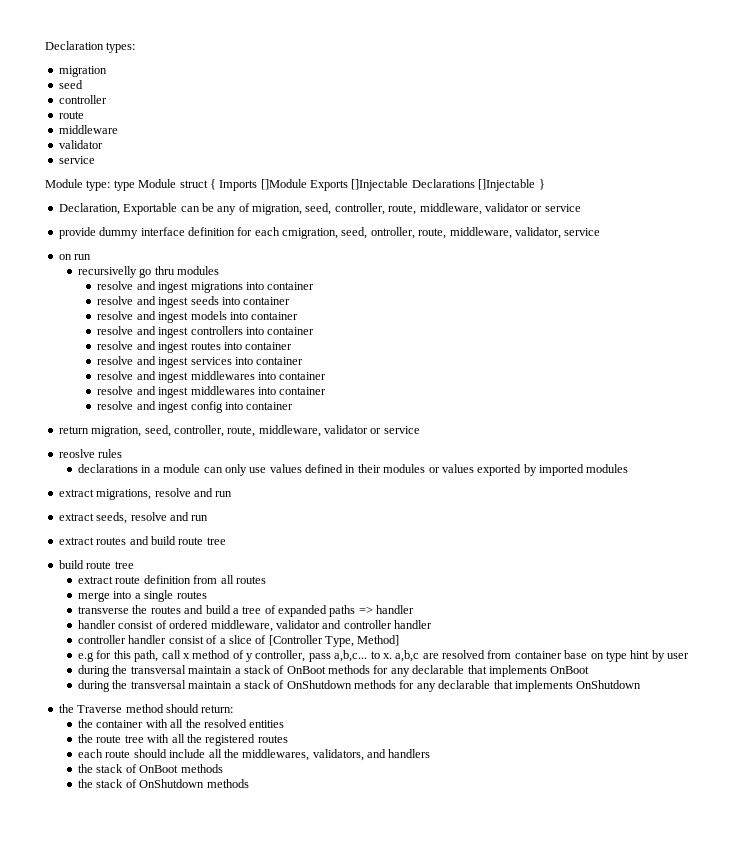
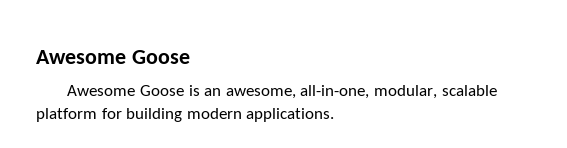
[45,41,136,53] [58,66,107,77] [58,80,83,89] [58,95,107,104] [58,111,84,119] [58,125,118,134] [58,140,103,149] [58,156,95,164] [45,179,545,191] [58,203,581,215] [58,227,601,239] [58,254,92,260] [78,266,220,278] [97,281,315,293] [97,296,291,308] [97,311,299,323] [97,326,315,338] [97,341,293,353] [97,356,304,368] [97,371,327,383] [97,386,327,398] [97,401,294,413] [58,425,420,437] [58,449,123,458] [78,464,629,476] [58,488,233,500] [58,512,209,524] [58,536,226,545] [58,560,134,569] [78,575,266,584] [78,590,207,602] [78,605,415,617] [78,620,433,632] [78,635,400,647] [78,650,690,662] [78,665,590,677] [78,680,642,692] [58,704,234,713] [78,719,285,728] [78,734,288,746] [78,749,431,761] [78,764,223,773] [78,779,249,788] Declaration types: // migration // seed // controller // route // middleware // validator // service // Module type: type Module struct { Imports []Module Exports []Injectable Declarations []Injectable } // Declaration, Exportable can be any of migration, seed, controller, route, middleware, validator or service // provide dummy interface definition for each cmigration, seed, ontroller, route, middleware, validator, service // on run // recursivelly go thru modules // resolve and ingest migrations into container // resolve and ingest seeds into container // resolve and ingest models into container // resolve and ingest controllers into container // resolve and ingest routes into container // resolve and ingest services into container // resolve and ingest middlewares into container // resolve and ingest middlewares into container // resolve and ingest config into container // return migration, seed, controller, route, middleware, validator or service // reoslve rules // declarations in a module can only use values defined in their modules or values exported by imported modules // extract migrations, resolve and run // extract seeds, resolve and run // extract routes and build route tree // build route tree // extract route definition from all routes // merge into a single routes // transverse the routes and build a tree of expanded paths => handler // handler consist of ordered middleware, validator and controller handler // controller handler consist of a slice of [Controller Type, Method] // e.g for this path, call x method of y controller, pass a,b,c... to x. a,b,c are resolved from container base on type hint by user // during the transversal maintain a stack of OnBoot methods for any declarable that implements OnBoot // during the transversal maintain a stack of OnShutdown methods for any declarable that implements OnShutdown // the Traverse method should return: // the container with all the resolved entities // the route tree with all the registered routes // each route should include all the middlewares, validators, and handlers // the stack of OnBoot methods // the stack of OnShutdown methods -> [36,50,190,64] [67,85,497,99] [36,108,335,122] Awesome Goose // Awesome Goose is an awesome, all-in-one, modular, scalable platform for building modern applications.

